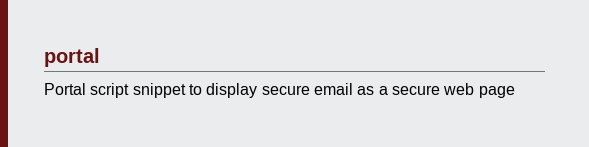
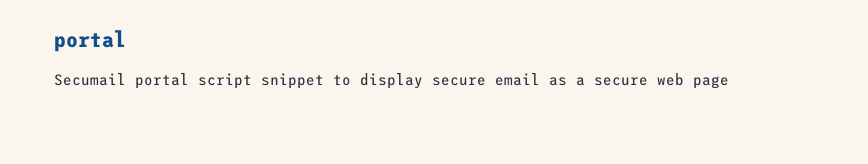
[44,83,86,95] Portal -> [54,73,189,89] Secumail portal

